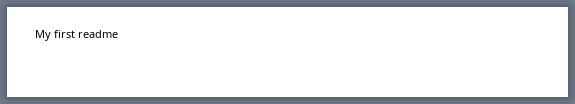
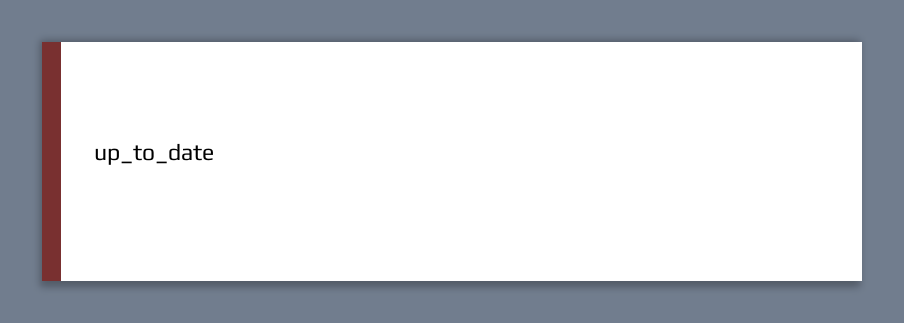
[35,30,118,41] My first readme -> [94,143,214,165] up_to_date

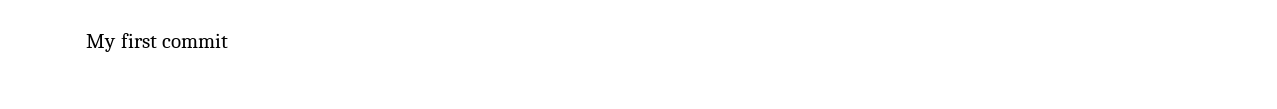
[94,143,214,165] up_to_date -> [86,33,229,52] My first commit

